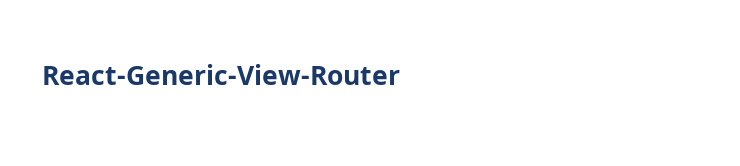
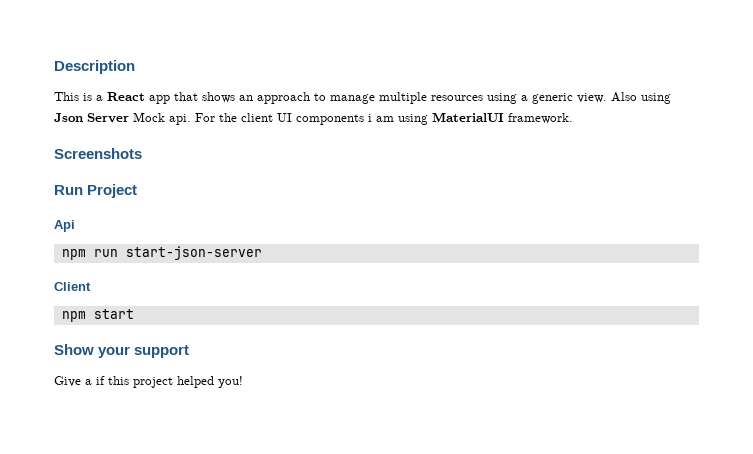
[42,64,400,85] React-Generic-View-Router -> [54,60,135,74] [54,92,671,104] [54,112,573,125] [54,148,142,159] [54,184,138,198] [54,220,75,232] [61,246,262,260] [54,282,91,291] [61,309,134,322] [54,344,190,358] [54,376,243,388] Description // This is a React app that shows an approach to manage multiple resources using a generic view. Also using Json Server Mock api. For the client UI components i am using MaterialUI framework. // Screenshots // Run Project // Api // npm run start-json-server // Client // npm start // Show your support // Give a if this project helped you!

